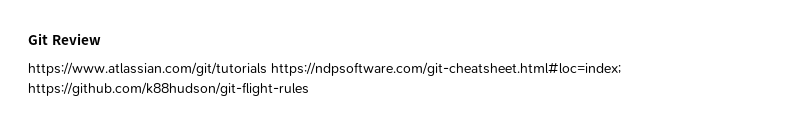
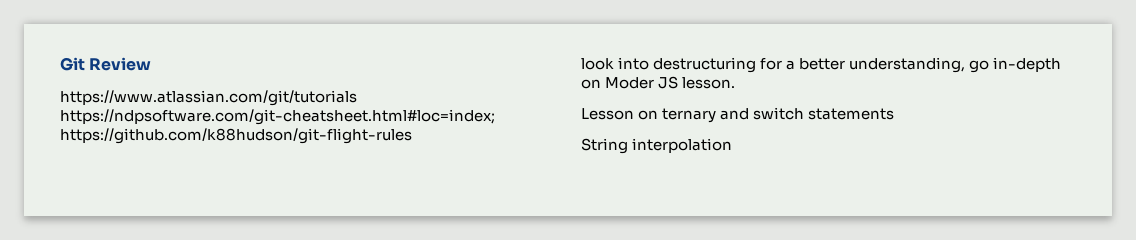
(309, 89) none -> [581,57,1062,73] [581,76,736,89] [581,107,895,123] [581,138,733,154] // look into destructuring for a better understanding, go in-depth on Moder JS lesson. // Lesson on ternary and switch statements // String interpolation

